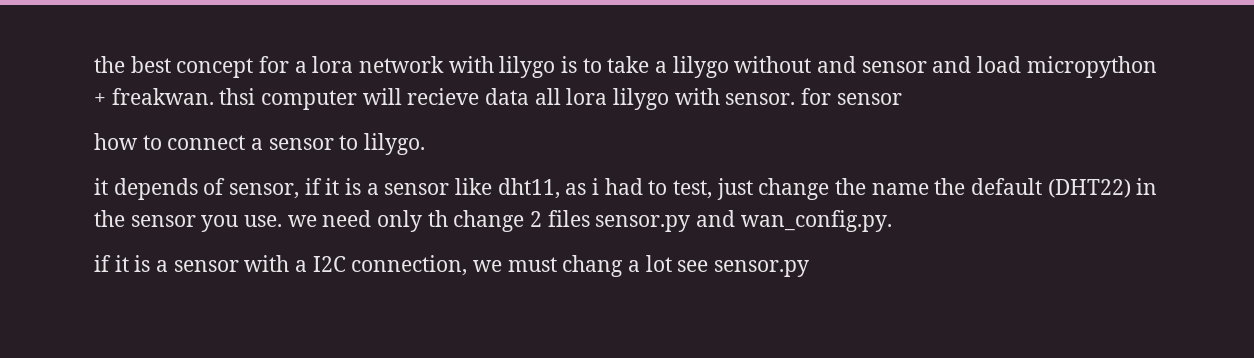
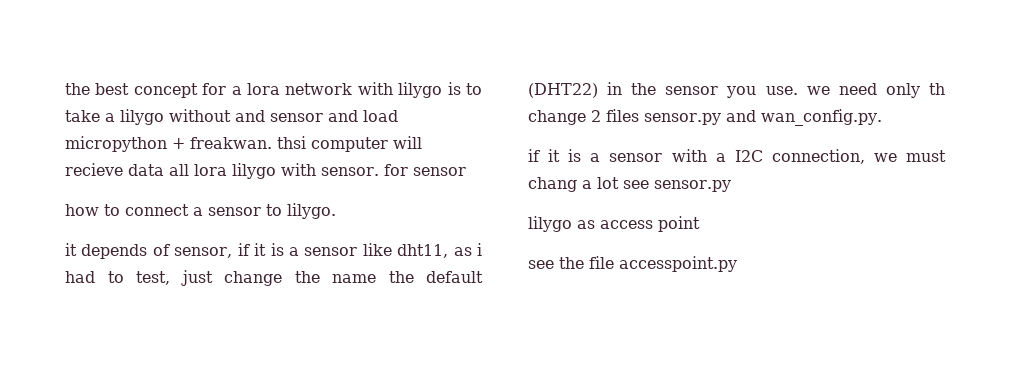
(810, 268) none -> [528,216,700,232] [528,256,737,272] // lilygo as access point // see the file accesspoint.py

